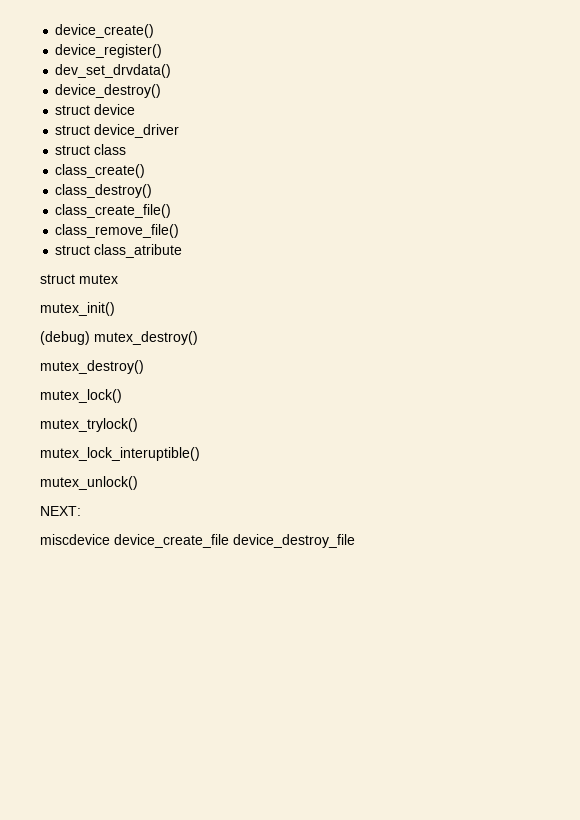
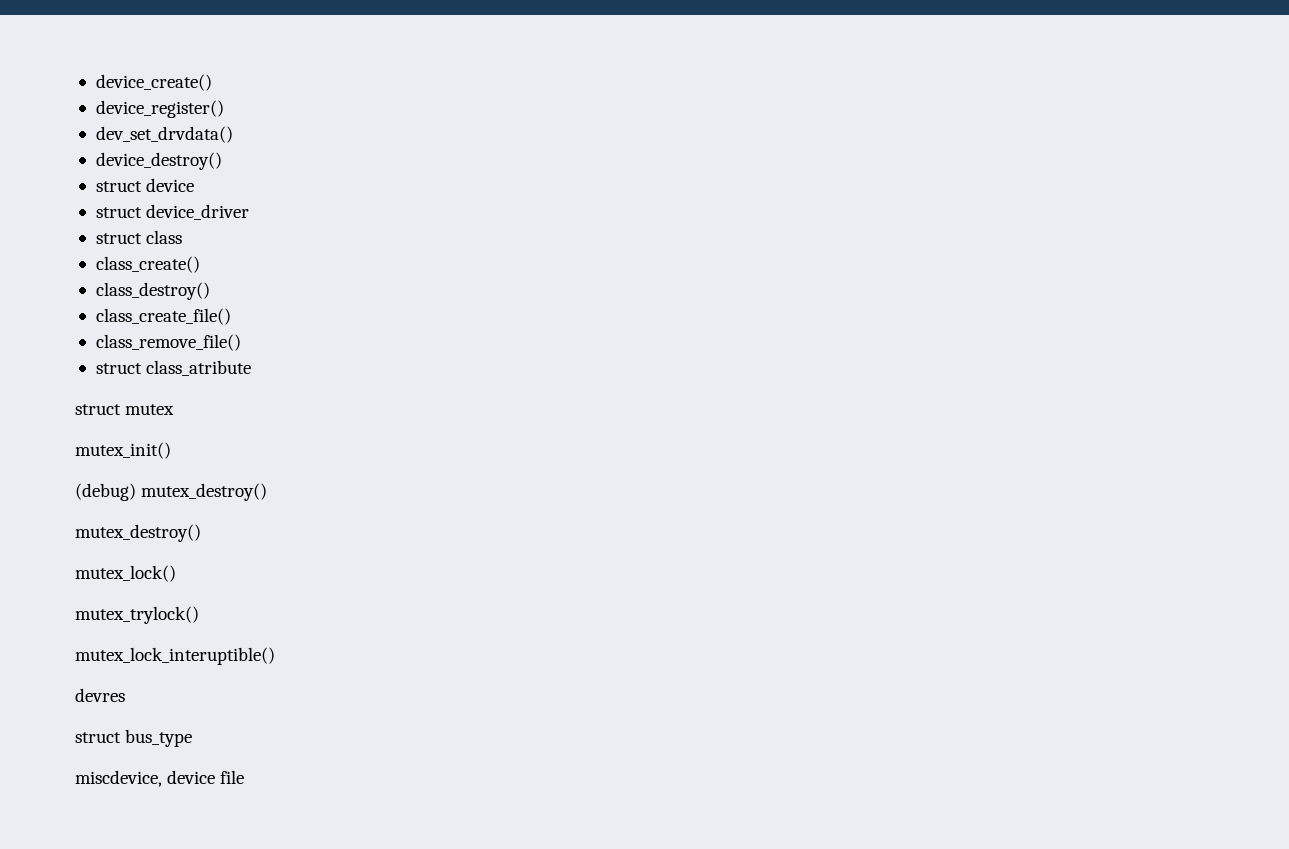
[40,476,138,490] [40,506,81,516] [40,534,355,548] mutex_unlock() // NEXT: // miscdevice device_create_file device_destroy_file -> [75,688,125,702] [75,729,193,747] [75,770,245,787] devres // struct bus_type // miscdevice, device file

